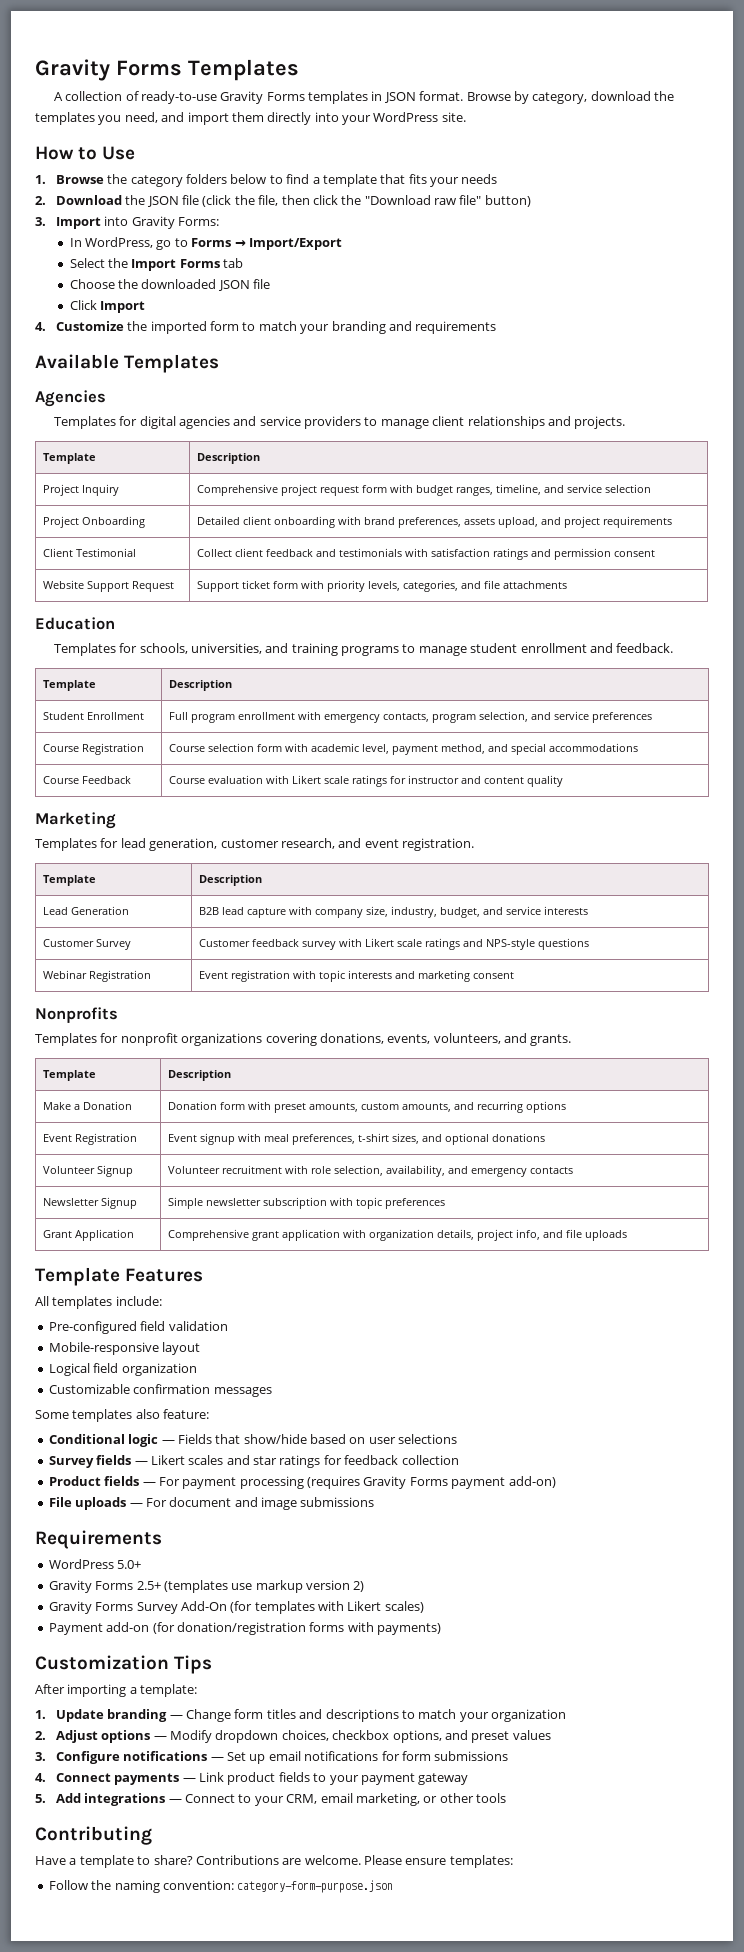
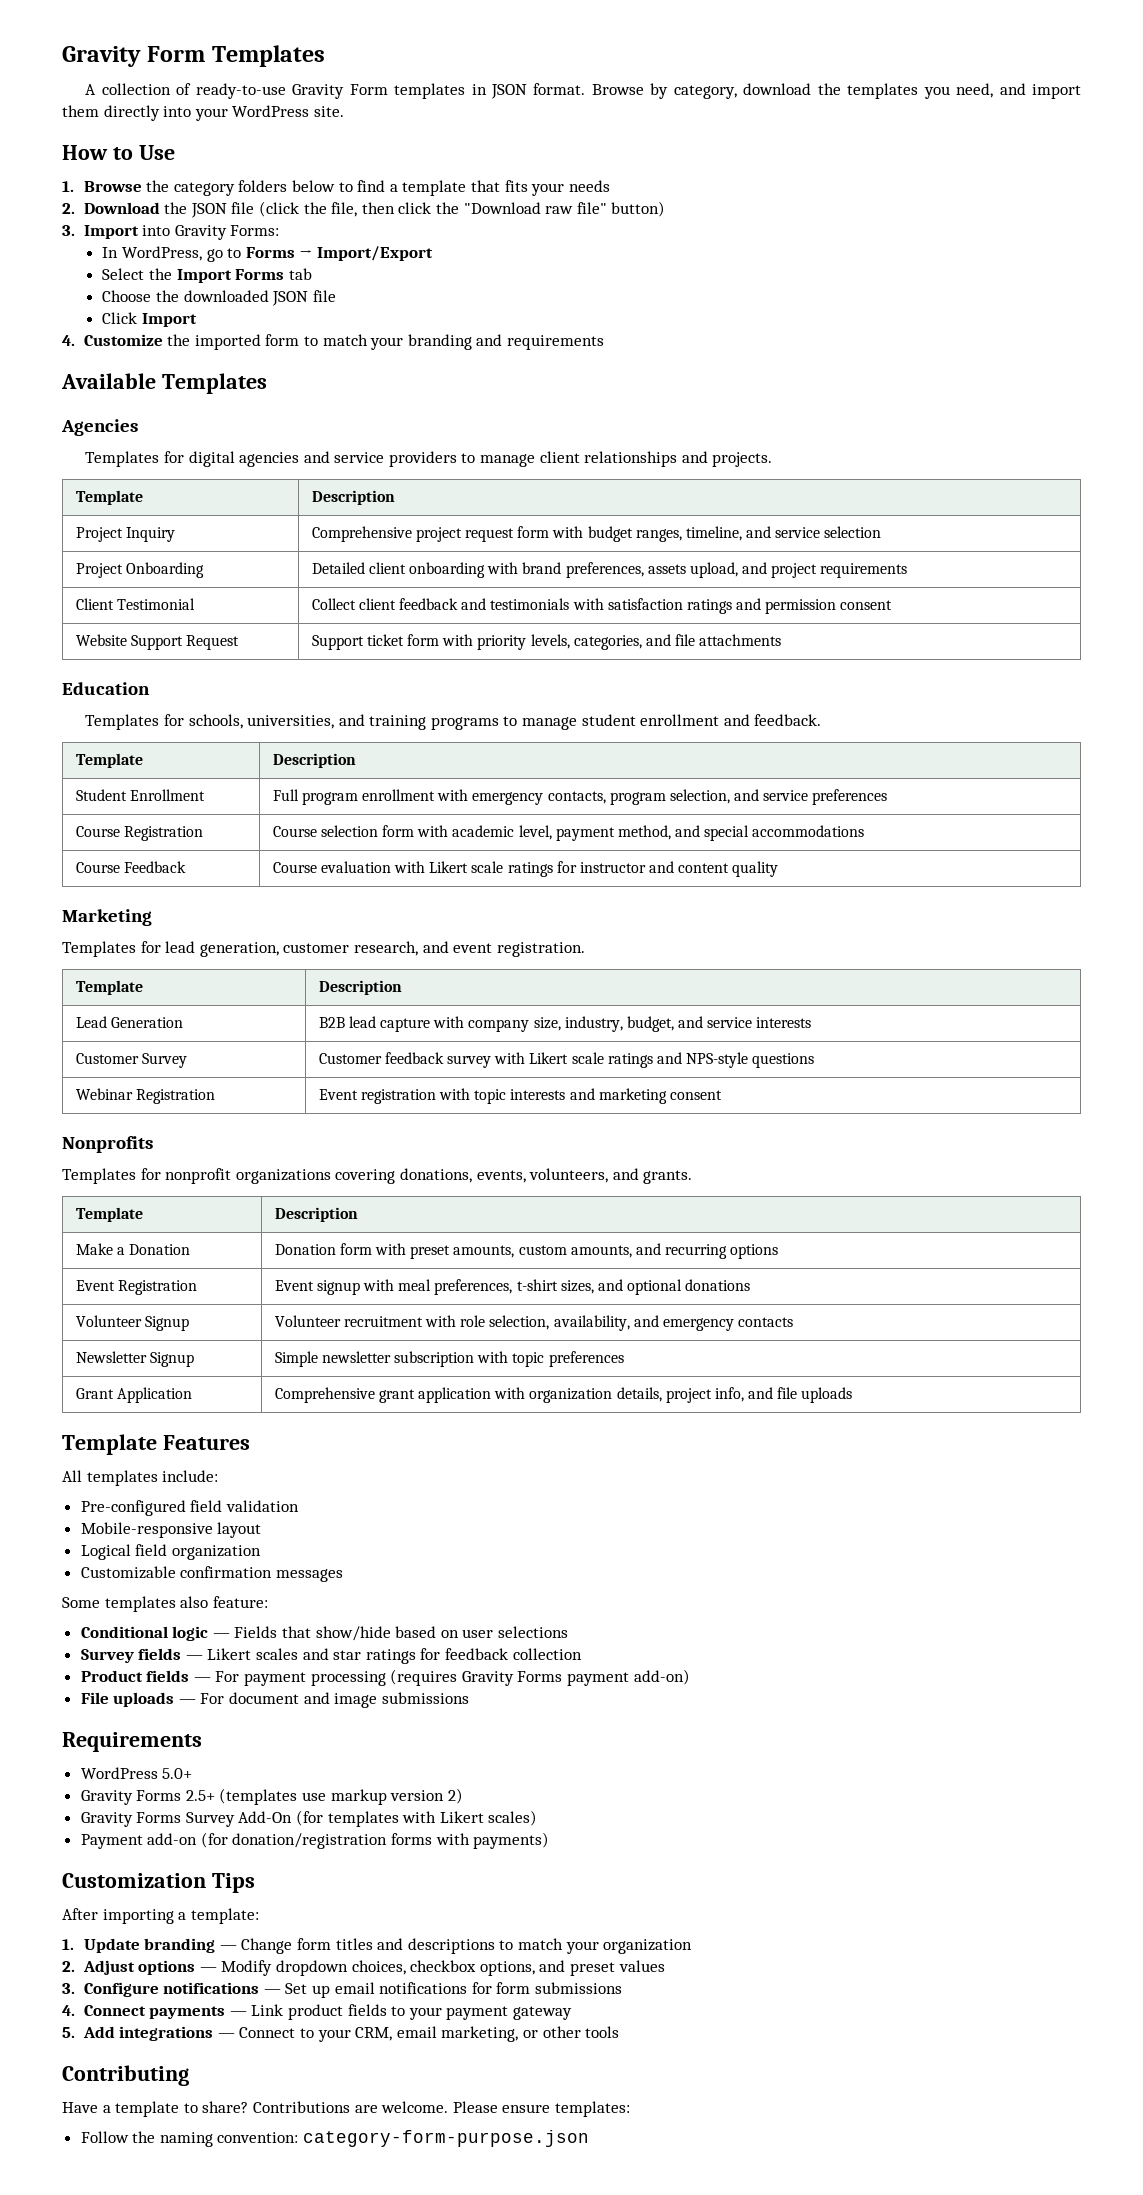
[35,59,182,81] Gravity Forms -> [62,46,206,67] Gravity Form
[266,92,305,101] Forms -> [349,84,388,95] Form

